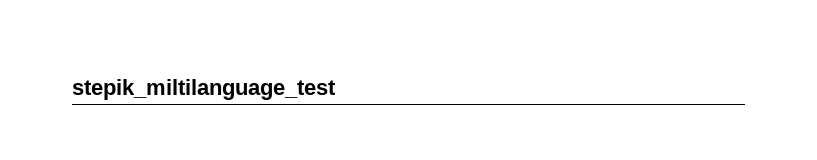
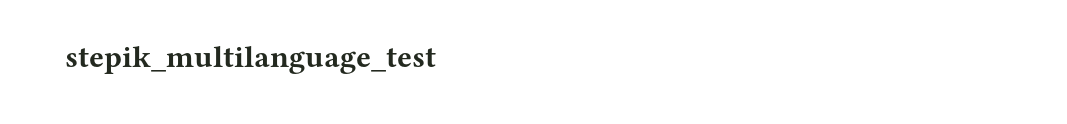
[72,79,336,100] stepik_miltilanguage_test -> [65,46,436,74] stepik_multilanguage_test

